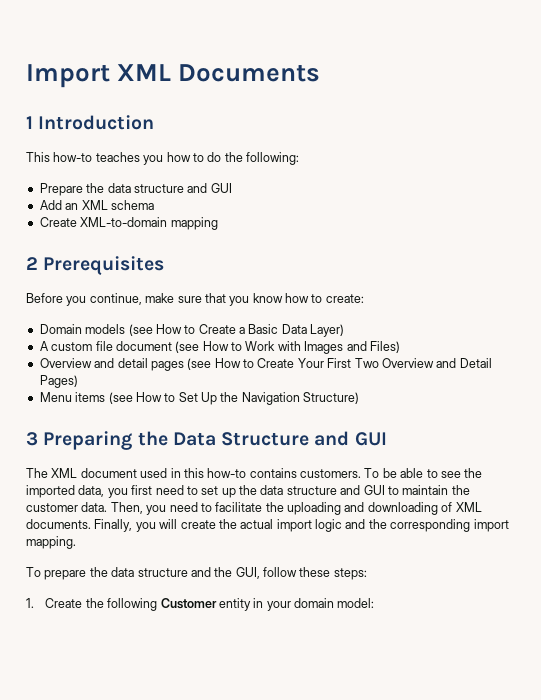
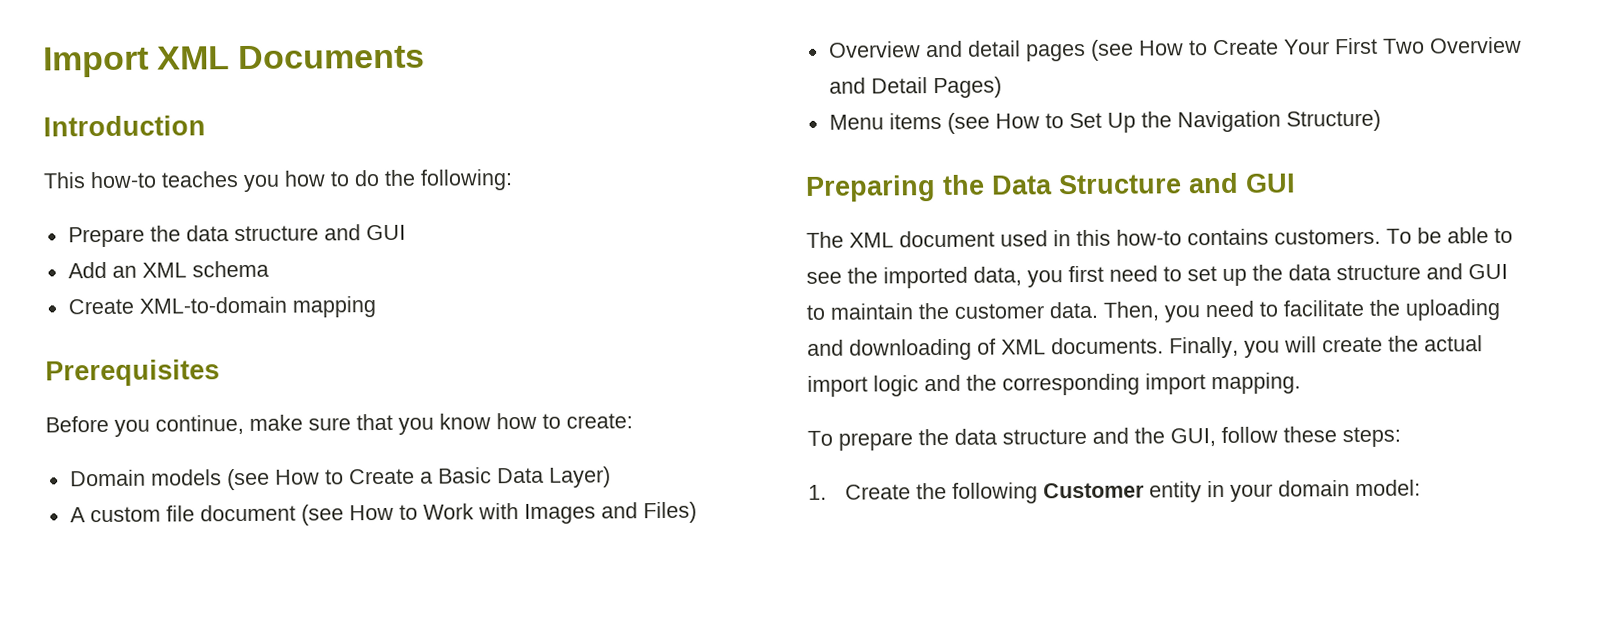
[26,116,33,129] 1 -> (426, 57) none
[26,257,38,270] 2 -> (376, 307) none
[26,432,38,446] 3 -> (1381, 120) none

